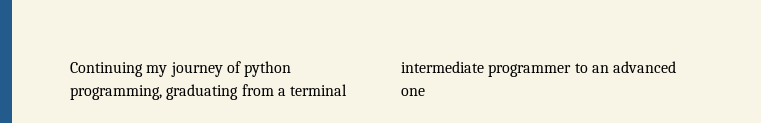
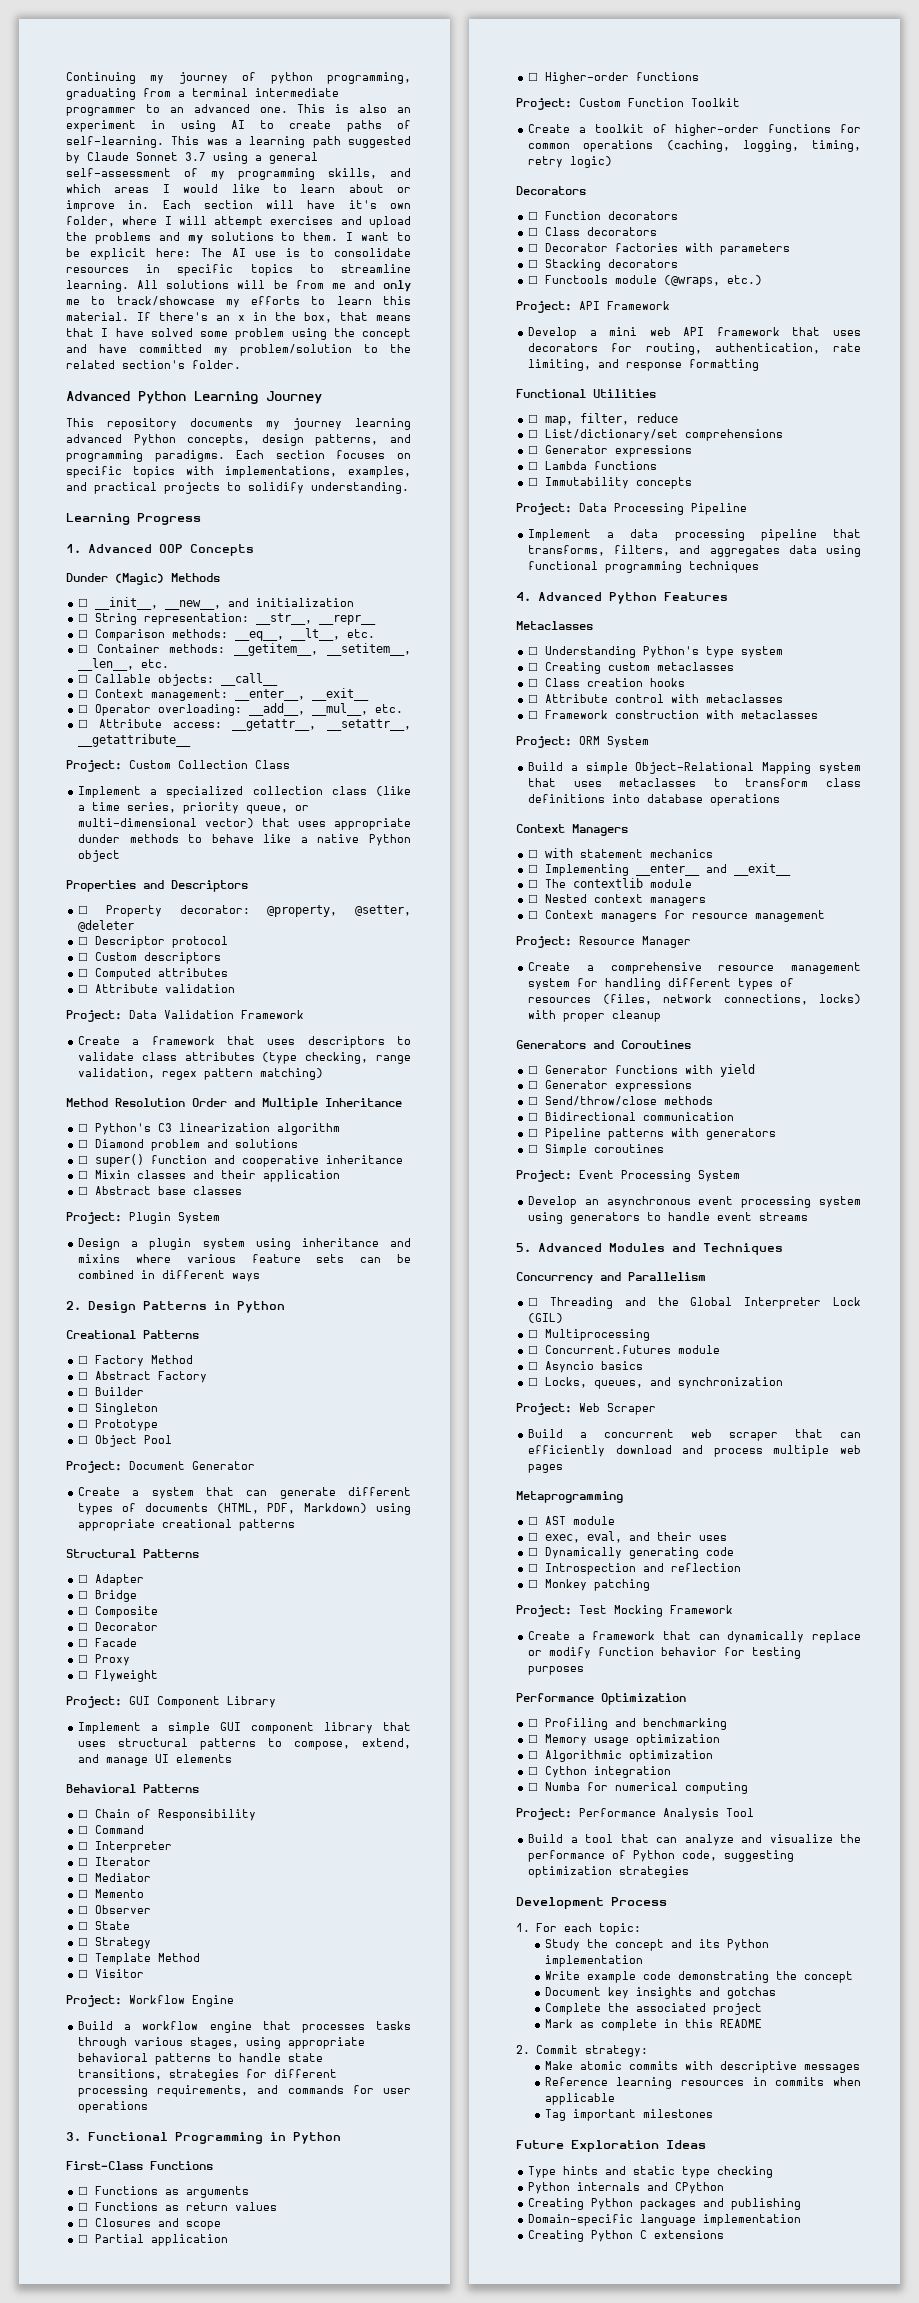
[401,88,425,96] one -> [259,104,411,113] [66,120,411,132] [66,136,411,148] [66,152,318,164] [66,168,411,180] [66,184,411,193] [66,200,411,212] [66,216,411,228] [66,232,412,244] [66,248,411,260] [66,264,411,276] [66,280,411,292] [66,296,411,308] [66,312,411,323] [66,328,411,340] [66,344,411,356] [66,360,241,369] [66,391,322,404] [66,418,411,430] [66,434,411,446] [66,450,411,462] [66,466,411,478] [66,482,409,494] [66,513,201,525] [66,544,254,556] [66,573,220,585] [78,597,355,610] [78,613,377,625] [78,628,376,641] [78,643,411,656] [78,658,170,671] [78,673,279,686] [78,688,370,701] [78,703,404,716] [78,719,411,731] [78,734,192,747] [66,760,290,772] [78,786,411,798] [78,802,310,814] [78,818,411,830] [78,834,411,846] [78,850,121,862] [66,880,248,892] [78,905,411,917] [78,920,135,932] [78,936,229,948] [78,952,222,964] [78,968,229,980] [78,984,236,993] [66,1010,304,1022] [78,1036,411,1048] [78,1052,411,1064] [78,1068,324,1080] [66,1098,402,1110] [78,1123,341,1135] [78,1139,299,1151] [78,1154,404,1167] [78,1170,341,1182] [78,1186,243,1195] [66,1212,220,1224] [78,1238,411,1250] [78,1254,411,1263] [78,1270,261,1282] [66,1301,285,1313] [66,1330,199,1339] [78,1355,194,1367] [78,1371,208,1383] [78,1387,145,1396] [78,1403,159,1415] [78,1419,159,1431] [78,1435,173,1447] [66,1461,255,1473] [78,1487,411,1499] [78,1503,411,1515] [78,1519,296,1531] [66,1549,199,1558] [78,1574,145,1586] [78,1590,138,1602] [78,1606,159,1618] [78,1622,159,1631] [78,1638,138,1647] [78,1654,131,1666] [78,1670,159,1682] [66,1696,276,1708] [78,1722,411,1734] [78,1738,411,1750] [78,1754,233,1766] [66,1784,199,1793] [78,1809,257,1821] [78,1825,145,1834] [78,1841,173,1853] [78,1857,152,1866] [78,1873,152,1882] [78,1889,145,1898] [78,1905,152,1914] [78,1921,131,1930] [78,1937,152,1949] [78,1953,201,1965] [78,1969,145,1978] [66,1995,234,2007] [78,2021,411,2033] [78,2037,366,2049] [78,2053,324,2065] [78,2069,338,2081] [78,2085,411,2097] [78,2101,149,2113] [66,2132,341,2144] [66,2161,213,2170] [78,2186,250,2198] [78,2202,278,2211] [78,2218,222,2230] [78,2234,229,2246] [528,72,700,84] [516,98,740,110] [528,124,861,136] [528,140,861,152] [528,156,613,168] [516,186,586,195] [528,211,679,220] [528,227,658,236] [528,243,791,255] [528,259,679,271] [528,275,763,287] [516,301,670,313] [528,327,861,339] [528,343,861,355] [528,359,760,371] [516,389,656,398] [528,413,679,426] [528,429,784,441] [528,445,693,457] [528,461,658,470] [528,477,693,489] [516,503,747,515] [528,529,861,541] [528,545,861,557] [528,561,760,573] [516,592,728,604] [516,621,593,630] [528,646,784,658] [528,662,735,674] [528,678,686,687] [528,694,784,703] [528,710,819,719] [516,736,649,748] [528,762,861,774] [528,778,861,787] [528,794,781,806] [516,824,628,836] [528,848,714,858] [528,863,792,876] [528,878,693,888] [528,894,707,906] [528,910,826,922] [516,936,691,948] [528,962,861,974] [528,978,795,990] [528,994,861,1005] [528,1010,662,1022] [516,1040,691,1049] [528,1064,756,1077] [528,1080,693,1092] [528,1096,714,1106] [528,1112,735,1121] [528,1128,777,1140] [528,1144,665,1156] [516,1170,740,1182] [528,1196,861,1208] [528,1212,809,1224] [516,1243,783,1255] [516,1272,706,1284] [528,1297,861,1309] [528,1313,564,1323] [528,1329,651,1341] [528,1345,721,1354] [528,1361,644,1373] [528,1377,784,1389] [516,1403,656,1415] [528,1429,861,1441] [528,1445,861,1457] [528,1464,564,1473] [516,1491,623,1503] [528,1516,616,1525] [528,1531,728,1543] [528,1547,735,1559] [528,1563,742,1575] [528,1579,651,1591] [516,1605,733,1617] [528,1631,861,1643] [528,1647,802,1659] [528,1666,585,1675] [516,1693,686,1705] [528,1718,728,1730] [528,1734,721,1746] [528,1750,714,1762] [528,1766,672,1778] [528,1782,749,1794] [516,1808,754,1820] [528,1834,861,1846] [528,1850,795,1862] [528,1866,690,1878] [516,1897,667,1909] [516,1923,641,1935] [544,1939,769,1951] [544,1955,643,1967] [544,1971,853,1983] [544,1987,776,1999] [544,2003,762,2015] [544,2019,762,2031] [516,2045,648,2057] [544,2061,860,2073] [544,2077,861,2089] [544,2093,615,2105] [544,2109,713,2121] [516,2140,706,2152] [528,2166,774,2178] [528,2182,725,2194] [528,2198,802,2210] [528,2214,802,2226] [528,2230,725,2242] one. This is also an experiment in using AI to create paths of self-learning. This was a learning path suggested by Claude Sonnet 3.7 using a general self-assessment of my programming skills, and which areas I would like to learn about or improve in. Each section will have it's own folder, where I will attempt exercises and upload the problems and my solutions to them. I want to be explicit here: The AI use is to consolidate resources in specific topics to streamline learning. All solutions will be from me and only me to track/showcase my efforts to learn this material. If there's an x in the box, that means that I have solved some problem using the concept and have committed my problem/solution to the related section's folder. // Advanced Python Learning Journey // This repository documents my journey learning advanced Python concepts, design patterns, and programming paradigms. Each section focuses on specific topics with implementations, examples, and practical projects to solidify understanding. // Learning Progress // 1. Advanced OOP Concepts // Dunder (Magic) Methods // ☐ __init__, __new__, and initialization // ☐ String representation: __str__, __repr__ // ☐ Comparison methods: __eq__, __lt__, etc. // ☐ Container methods: __getitem__, __setitem__, __len__, etc. // ☐ Callable objects: __call__ // ☐ Context management: __enter__, __exit__ // ☐ Operator overloading: __add__, __mul__, etc. // ☐ Attribute access: __getattr__, __setattr__, __getattribute__ // Project: Custom Collection Class // Implement a specialized collection class (like a time series, priority queue, or multi-dimensional vector) that uses appropriate dunder methods to behave like a native Python object // Properties and Descriptors // ☐ Property decorator: @property, @setter, @deleter // ☐ Descriptor protocol // ☐ Custom descriptors // ☐ Computed attributes // ☐ Attribute validation // Project: Data Validation Framework // Create a framework that uses descriptors to validate class attributes (type checking, range validation, regex pattern matching) // Method Resolution Order and Multiple Inheritance // ☐ Python's C3 linearization algorithm // ☐ Diamond problem and solutions // ☐ super() function and cooperative inheritance // ☐ Mixin classes and their application // ☐ Abstract base classes // Project: Plugin System // Design a plugin system using inheritance and mixins where various feature sets can be combined in different ways // 2. Design Patterns in Python // Creational Patterns // ☐ Factory Method // ☐ Abstract Factory // ☐ Builder // ☐ Singleton // ☐ Prototype // ☐ Object Pool // Project: Document Generator // Create a system that can generate different types of documents (HTML, PDF, Markdown) using appropriate creational patterns // Structural Patterns // ☐ Adapter // ☐ Bridge // ☐ Composite // ☐ Decorator // ☐ Facade // ☐ Proxy // ☐ Flyweight // Project: GUI Component Library // Implement a simple GUI component library that uses structural patterns to compose, extend, and manage UI elements // Behavioral Patterns // ☐ Chain of Responsibility // ☐ Command // ☐ Interpreter // ☐ Iterator // ☐ Mediator // ☐ Memento // ☐ Observer // ☐ State // ☐ Strategy // ☐ Template Method // ☐ Visitor // Project: Workflow Engine // Build a workflow engine that processes tasks through various stages, using appropriate behavioral patterns to handle state transitions, strategies for different processing requirements, and commands for user operations // 3. Functional Programming in Python // First-Class Functions // ☐ Functions as arguments // ☐ Functions as return values // ☐ Closures and scope // ☐ Partial application // ☐ Higher-order functions // Project: Custom Function Toolkit // Create a toolkit of higher-order functions for common operations (caching, logging, timing, retry logic) // Decorators // ☐ Function decorators // ☐ Class decorators // ☐ Decorator factories with parameters // ☐ Stacking decorators // ☐ Functools module (@wraps, etc.) // Project: API Framework // Develop a mini web API framework that uses decorators for routing, authentication, rate limiting, and response formatting // Functional Utilities // ☐ map, filter, reduce // ☐ List/dictionary/set comprehensions // ☐ Generator expressions // ☐ Lambda functions // ☐ Immutability concepts // Project: Data Processing Pipeline // Implement a data processing pipeline that transforms, filters, and aggregates data using functional programming techniques // 4. Advanced Python Features // Metaclasses // ☐ Understanding Python's type system // ☐ Creating custom metaclasses // ☐ Class creation hooks // ☐ Attribute control with metaclasses // ☐ Framework construction with metaclasses // Project: ORM System // Build a simple Object-Relational Mapping system that uses metaclasses to transform class definitions into database operations // Context Managers // ☐ with statement mechanics // ☐ Implementing __enter__ and __exit__ // ☐ The contextlib module // ☐ Nested context managers // ☐ Context managers for resource management // Project: Resource Manager // Create a comprehensive resource management system for handling different types of resources (files, network connections, locks) with proper cleanup // Generators and Coroutines // ☐ Generator functions with yield // ☐ Generator expressions // ☐ Send/throw/close methods // ☐ Bidirectional communication // ☐ Pipeline patterns with generators // ☐ Simple coroutines // Project: Event Processing System // Develop an asynchronous event processing system using generators to handle event streams // 5. Advanced Modules and Techniques // Concurrency and Parallelism // ☐ Threading and the Global Interpreter Lock (GIL) // ☐ Multiprocessing // ☐ Concurrent.futures module // ☐ Asyncio basics // ☐ Locks, queues, and synchronization // Project: Web Scraper // Build a concurrent web scraper that can efficiently download and process multiple web pages // Metaprogramming // ☐ AST module // ☐ exec, eval, and their uses // ☐ Dynamically generating code // ☐ Introspection and reflection // ☐ Monkey patching // Project: Test Mocking Framework // Create a framework that can dynamically replace or modify function behavior for testing purposes // Performance Optimization // ☐ Profiling and benchmarking // ☐ Memory usage optimization // ☐ Algorithmic optimization // ☐ Cython integration // ☐ Numba for numerical computing // Project: Performance Analysis Tool // Build a tool that can analyze and visualize the performance of Python code, suggesting optimization strategies // Development Process // 1. For each topic: // Study the concept and its Python implementation // Write example code demonstrating the concept // Document key insights and gotchas // Complete the associated project // Mark as complete in this README // 2. Commit strategy: // Make atomic commits with descriptive messages // Reference learning resources in commits when applicable // Tag important milestones // Future Exploration Ideas // Type hints and static type checking // Python internals and CPython // Creating Python packages and publishing // Domain-specific language implementation // Creating Python C extensions

